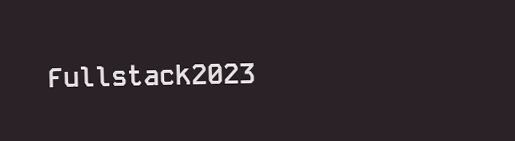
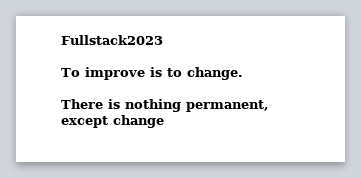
(256, 75) none -> [61,67,243,80] [61,99,269,112] [61,115,164,128] // To improve is to change. // There is nothing permanent, except change

